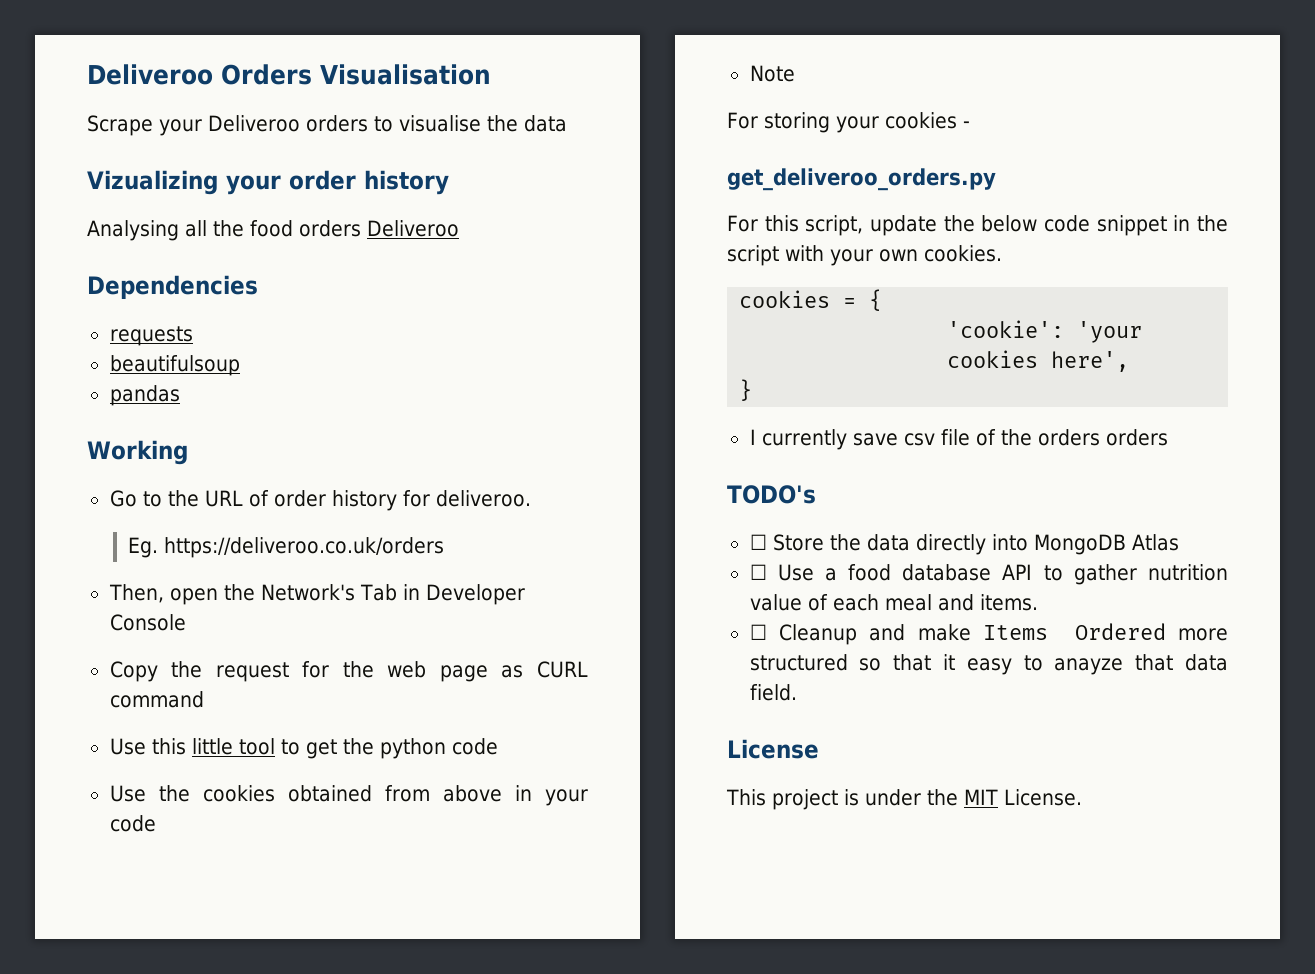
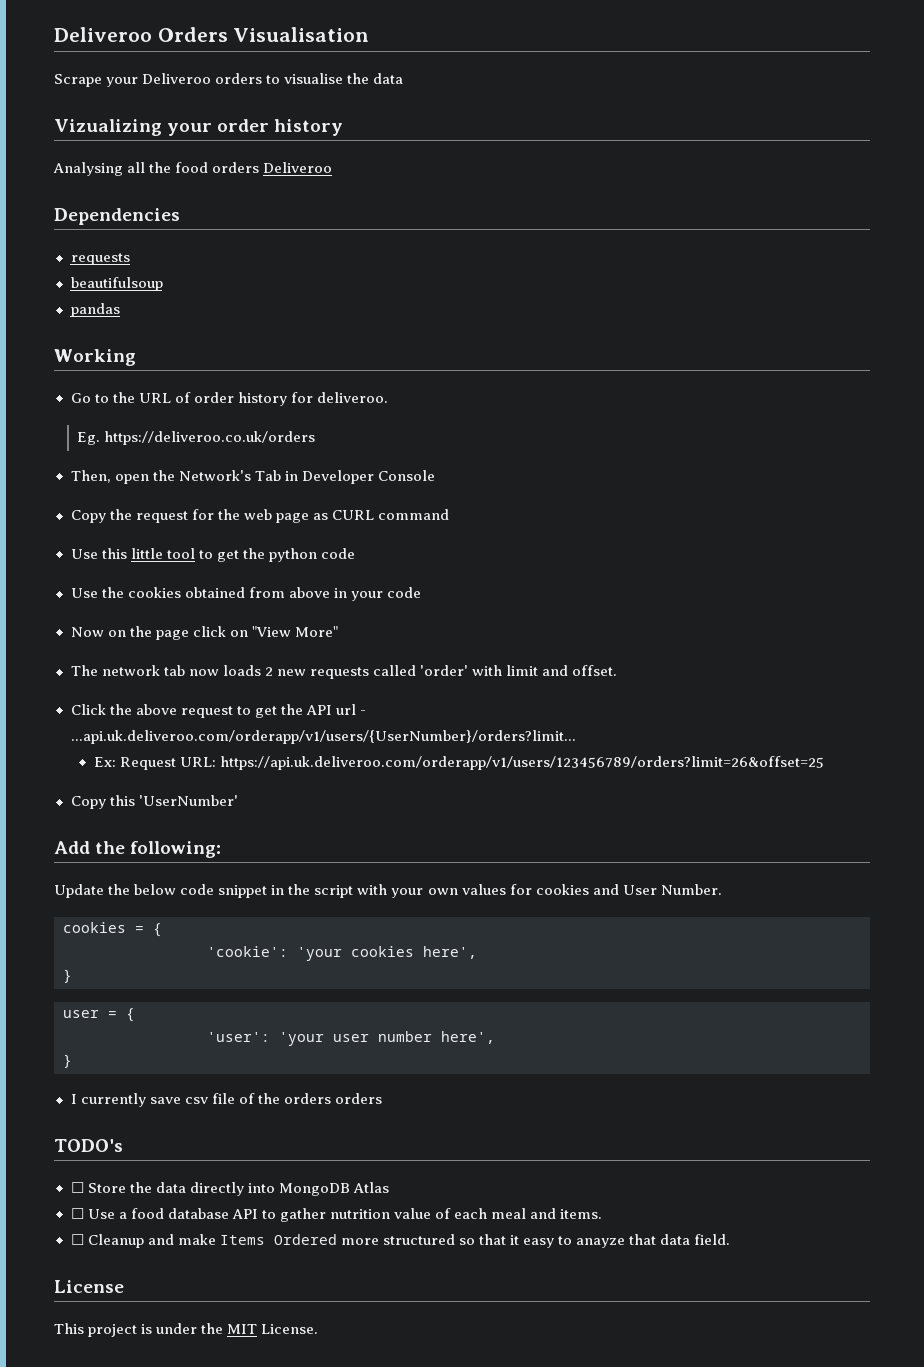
[749,65,795,82] [727,112,970,133] [727,168,996,191] [727,215,937,236] Note // For storing your cookies - // get_deliveroo_orders.py // For this script, update -> [70,626,338,640] [70,665,618,679] [70,704,366,718] [70,730,576,744] [93,756,824,770] [70,795,238,809] [54,841,222,858] [54,884,104,898] Now on the page click on "View More" // The network tab now loads 2 new requests called 'order' with limit and offset. // Click the above request to get the API url - ...api.uk.deliveroo.com/orderapp/v1/users/{UserNumber}/orders?limit... // Ex: Request URL: https://api.uk.deliveroo.com/orderapp/v1/users/123456789/orders?limit=26&offset=25 // Copy this 'UserNumber' // Add the following: // Update
[924,245,1002,262] cookies. -> [461,884,722,895] values for cookies and User Number.
(753, 390) none -> [63,1008,135,1022] [207,1031,495,1046] [63,1054,72,1068] // user = { // 'user': 'your user number here', // }

